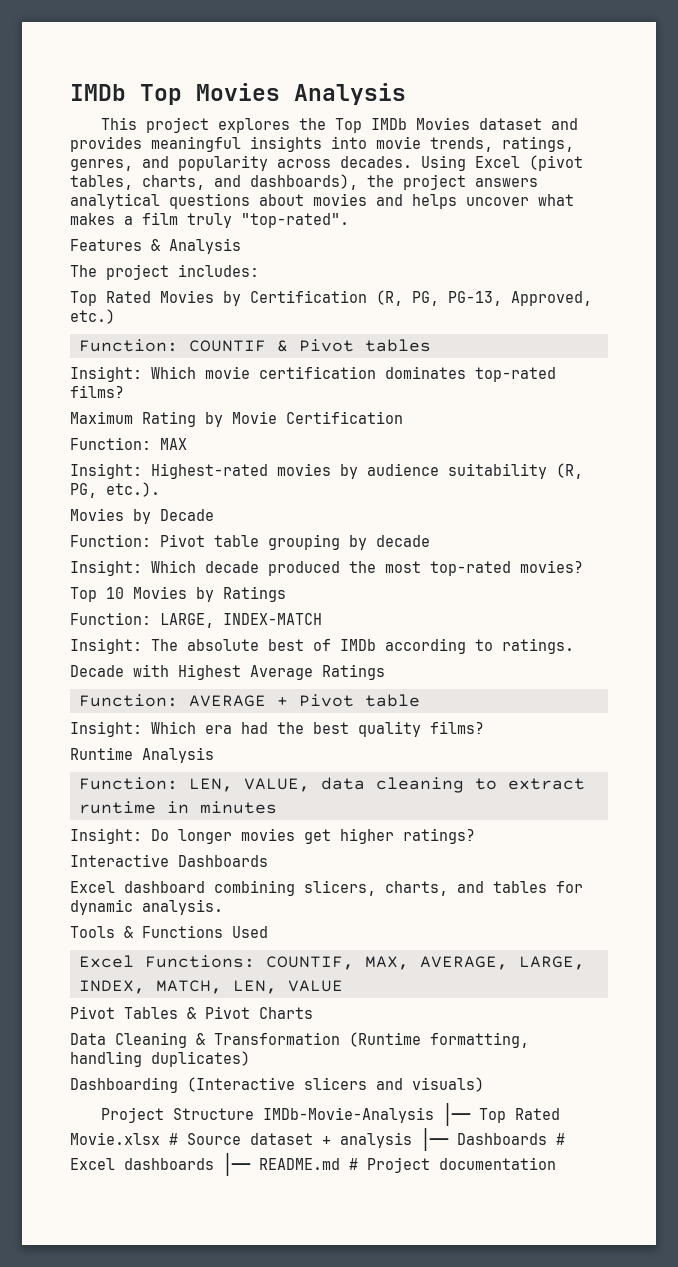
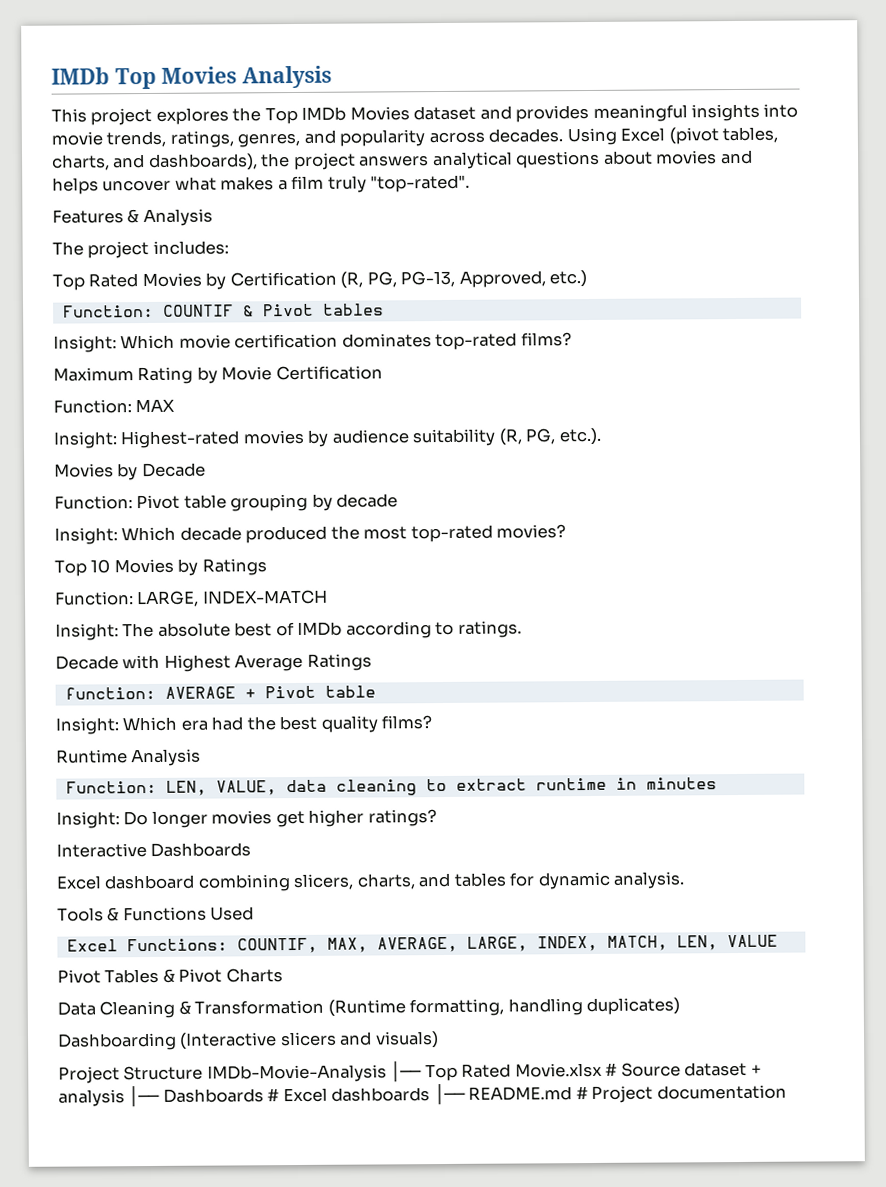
[78,694,178,707] Function: -> [64,686,156,700] function:

